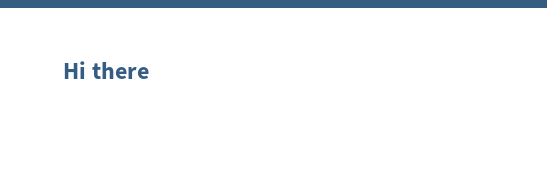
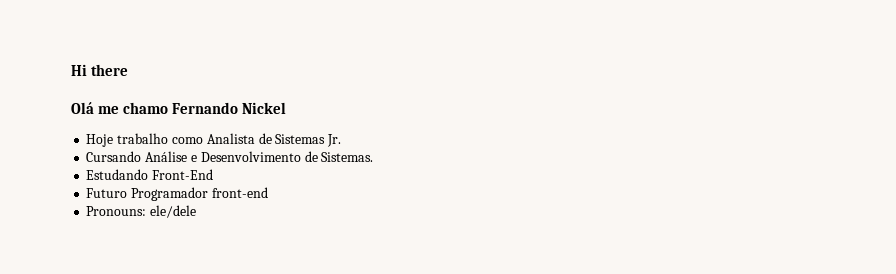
(150, 70) none -> [71,102,287,114] [86,133,342,147] [86,151,374,162] [86,169,214,180] [86,187,268,201] [86,205,197,218] // Olá me chamo Fernando Nickel // Hoje trabalho como Analista de Sistemas Jr. // Cursando Análise e Desenvolvimento de Sistemas. // Estudando Front-End // Futuro Programador front-end // Pronouns: ele/dele

